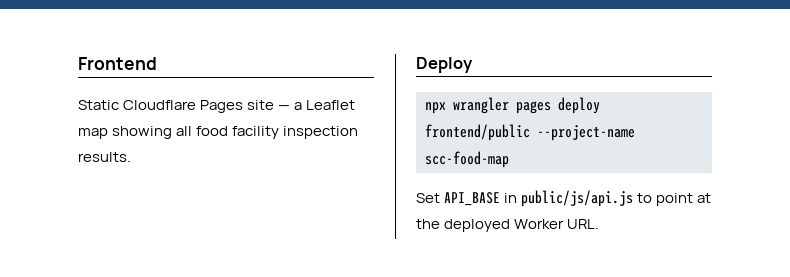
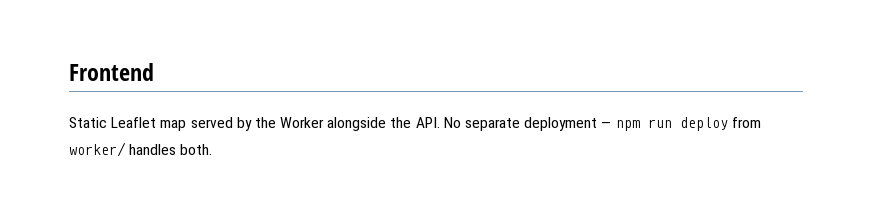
[123,100,356,113] [78,126,359,139] [78,152,131,162] [416,57,473,73] [425,97,600,114] [425,124,635,141] [425,151,509,168] [416,190,712,207] [416,219,600,232] Cloudflare Pages site — a Leaflet map showing all food facility inspection results. // Deploy // npx wrangler pages deploy frontend/public --project-name scc-food-map // Set API_BASE in public/js/api.js to point at the deployed Worker URL. -> [111,117,761,131] [69,142,213,157] Leaflet map served by the Worker alongside the API. No separate deployment — npm run deploy from worker/ handles both.

